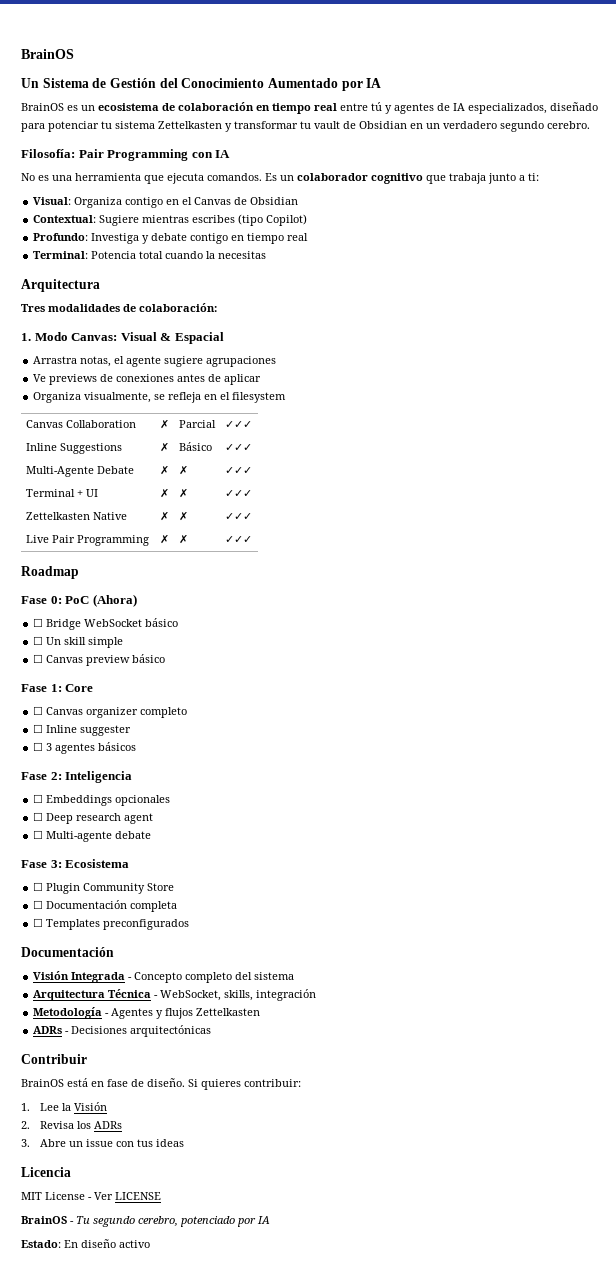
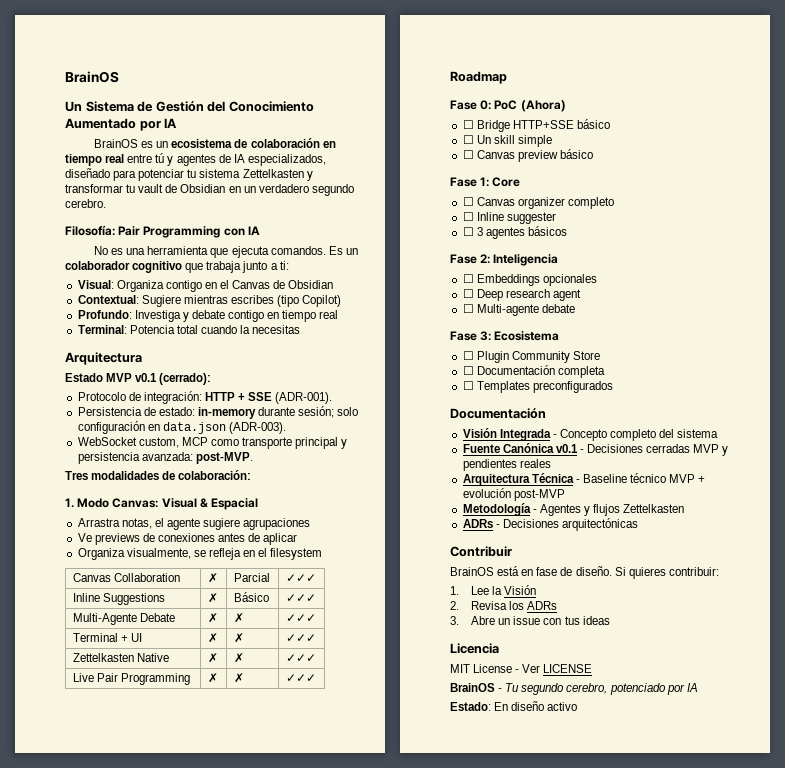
(100, 285) none -> [65,373,212,385] [77,391,333,404] [77,406,359,419] [77,421,286,434] [77,437,348,449] [77,452,253,464] // Estado MVP v0.1 (cerrado): // Protocolo de integración: HTTP + SSE (ADR-001). // Persistencia de estado: in-memory durante sesión; solo configuración en data.json (ADR-003). // WebSocket custom, MCP como transporte principal y persistencia avanzada: post-MVP.
[84,619,143,627] WebSocket -> [512,120,574,129] HTTP+SSE
[33,989,317,1001] Arquitectura Técnica - WebSocket, skills, integración -> [462,443,729,456] [462,459,551,471] [462,473,706,486] [462,488,565,501] Fuente Canónica v0.1 - Decisiones cerradas MVP y pendientes reales // Arquitectura Técnica - Baseline técnico MVP + evolución post-MVP

